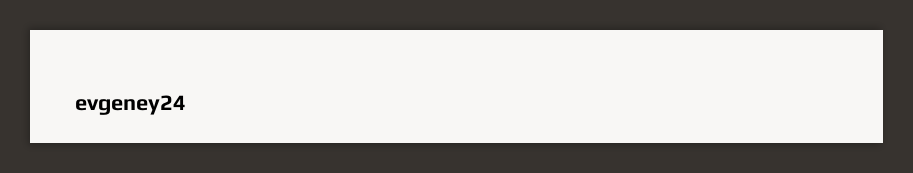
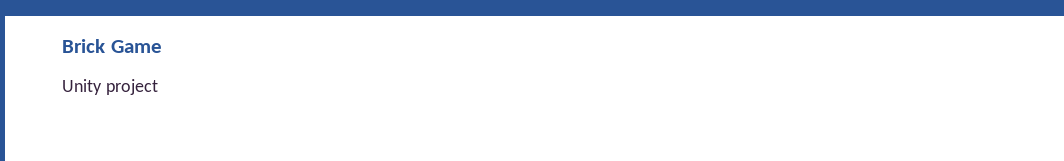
[75,95,186,115] evgeney24 -> [62,39,162,53] [62,79,158,95] Brick Game // Unity project

